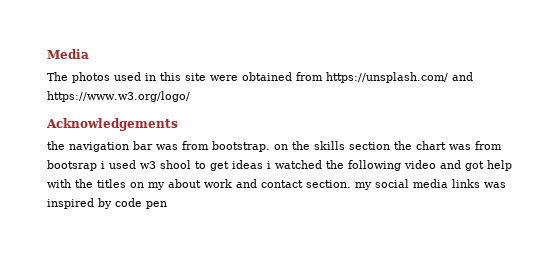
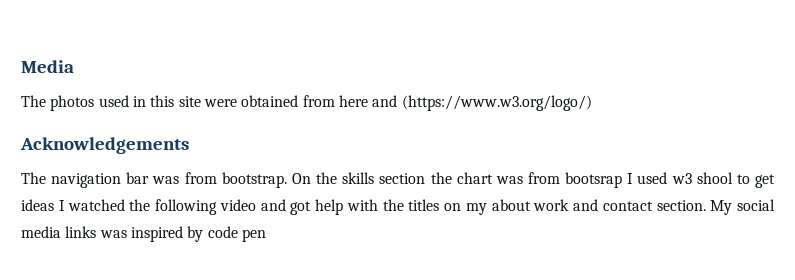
[326,72,473,83] [47,91,190,102] https://unsplash.com/ and https://www.w3.org/logo/ -> [338,95,592,111] here and (https://www.w3.org/logo/)
[47,141,65,150] the -> [21,172,46,184] The
[274,144,288,150] on -> [291,173,311,184] On
[101,161,105,169] i -> [627,173,634,184] I
[267,161,271,169] i -> [58,200,65,211] I
[355,182,372,190] my -> [710,200,733,215] My

